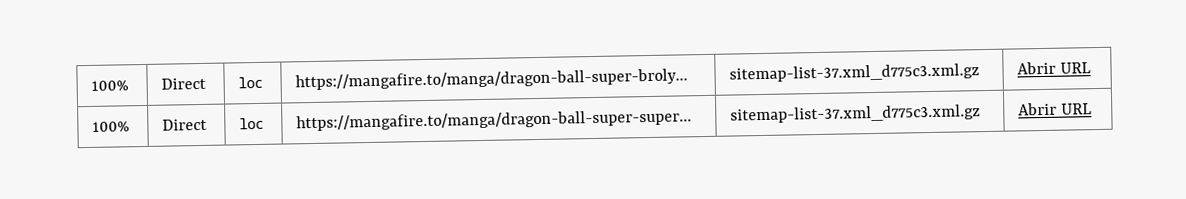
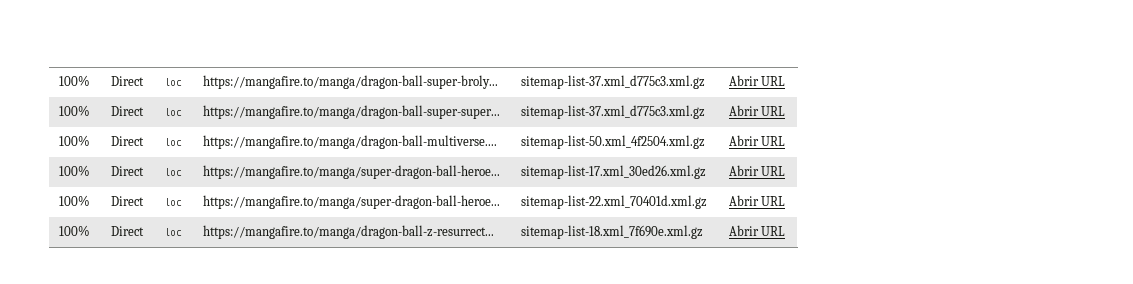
(1093, 109) none -> [59,135,91,146] [111,136,145,146] [164,138,183,146] [203,135,498,149] [521,135,706,149] [729,135,786,146] [59,165,91,176] [111,166,145,176] [164,168,183,176] [203,165,501,179] [521,165,707,179] [729,165,786,176] [59,195,91,206] [111,196,145,206] [164,198,183,206] [203,195,501,209] [521,195,708,209] [729,195,786,206] [59,225,91,236] [111,226,145,236] [164,228,183,236] [203,225,495,239] [521,225,704,239] [729,225,786,236] // 100% | Direct | loc | https://mangafire.to/manga/dragon-ball-multiverse.... | sitemap-list-50.xml_4f2504.xml.gz | Abrir URL // 100% | Direct | loc | https://mangafire.to/manga/super-dragon-ball-heroe... | sitemap-list-17.xml_30ed26.xml.gz | Abrir URL // 100% | Direct | loc | https://mangafire.to/manga/super-dragon-ball-heroe... | sitemap-list-22.xml_70401d.xml.gz | Abrir URL // 100% | Direct | loc | https://mangafire.to/manga/dragon-ball-z-resurrect... | sitemap-list-18.xml_7f690e.xml.gz | Abrir URL

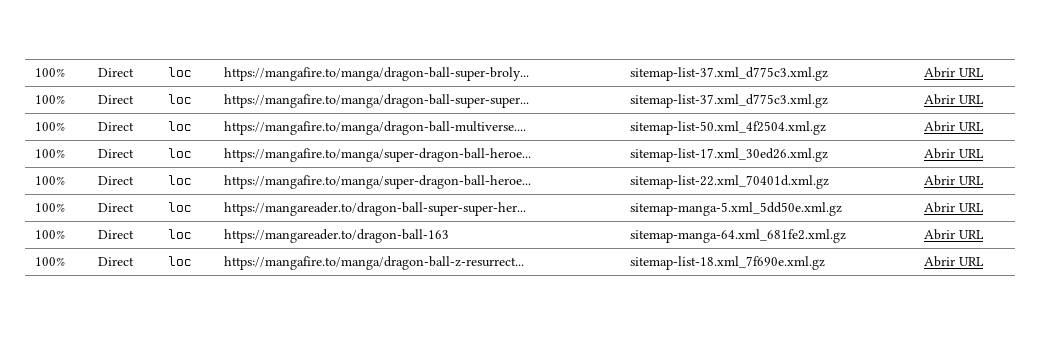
(786, 201) none -> [35,203,66,212] [98,203,135,212] [168,202,193,212] [224,202,527,216] [630,202,843,216] [924,202,985,213] [35,230,66,239] [98,230,135,239] [168,229,193,239] [224,229,450,243] [630,229,847,243] [924,229,985,240] // 100% | Direct | loc | https://mangareader.to/dragon-ball-super-super-her... | sitemap-manga-5.xml_5dd50e.xml.gz | Abrir URL // 100% | Direct | loc | https://mangareader.to/dragon-ball-163 | sitemap-manga-64.xml_681fe2.xml.gz | Abrir URL

